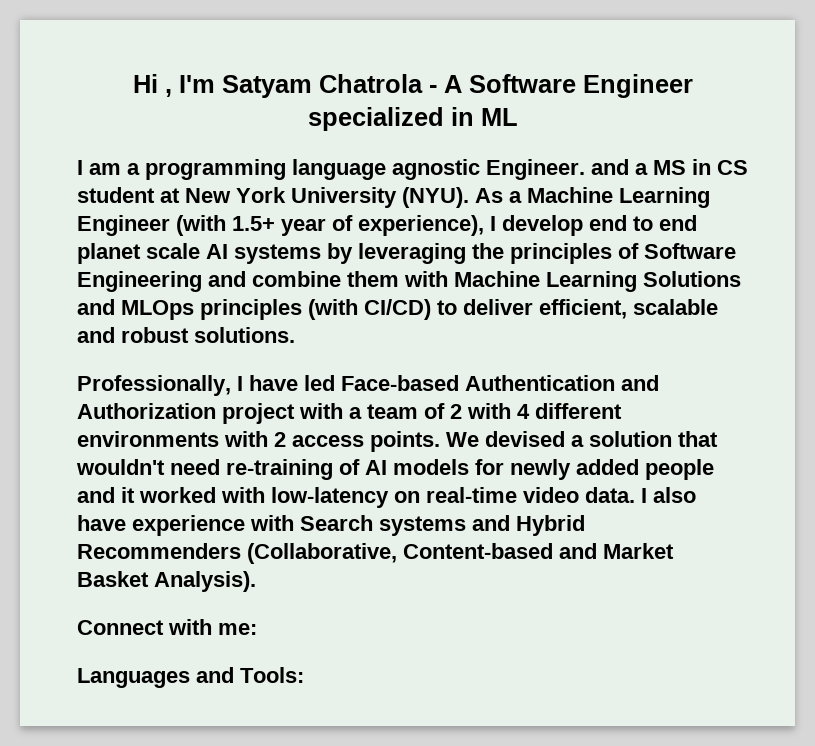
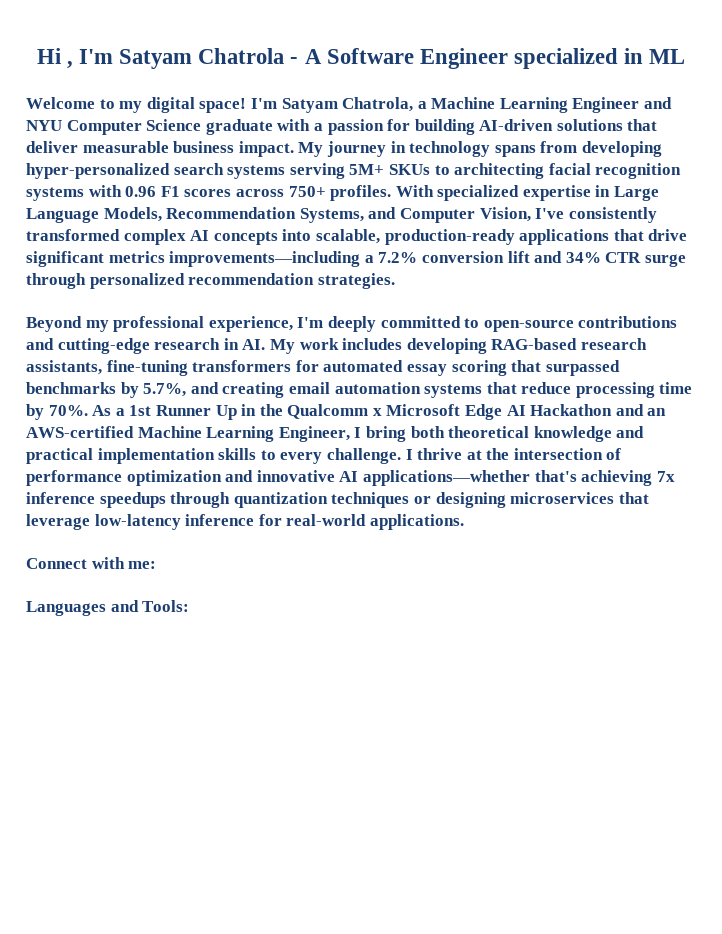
[77,159,748,180] [77,187,710,208] [77,215,697,236] [77,243,736,264] [77,271,741,292] [77,299,718,320] [77,327,295,343] [77,375,659,396] [77,403,622,424] [77,431,718,452] [76,459,714,480] [77,487,696,508] [77,515,585,536] [77,543,674,564] [77,571,256,592] I am a programming language agnostic Engineer. and a MS in CS student at New York University (NYU). As a Machine Learning Engineer (with 1.5+ year of experience), I develop end to end planet scale AI systems by leveraging the principles of Software Engineering and combine them with Machine Learning Solutions and MLOps principles (with CI/CD) to deliver efficient, scalable and robust solutions. // Professionally, I have led Face-based Authentication and Authorization project with a team of 2 with 4 different environments with 2 access points. We devised a solution that wouldn't need re-training of AI models for newly added people and it worked with low-latency on real-time video data. I also have experience with Search systems and Hybrid Recommenders (Collaborative, Content-based and Market Basket Analysis). -> [26,97,673,113] [26,119,658,135] [26,141,662,157] [26,163,682,179] [26,185,660,201] [26,207,657,223] [26,229,688,245] [26,251,686,267] [26,273,395,289] [26,316,678,332] [26,338,647,354] [26,360,620,376] [26,382,693,398] [26,404,667,420] [26,426,645,442] [26,448,622,464] [26,470,675,486] [26,492,649,508] [26,514,464,530] Welcome to my digital space! I'm Satyam Chatrola, a Machine Learning Engineer and NYU Computer Science graduate with a passion for building AI-driven solutions that deliver measurable business impact. My journey in technology spans from developing hyper-personalized search systems serving 5M+ SKUs to architecting facial recognition systems with 0.96 F1 scores across 750+ profiles. With specialized expertise in Large Language Models, Recommendation Systems, and Computer Vision, I've consistently transformed complex AI concepts into scalable, production-ready applications that drive significant metrics improvements—including a 7.2% conversion lift and 34% CTR surge through personalized recommendation strategies. // Beyond my professional experience, I'm deeply committed to open-source contributions and cutting-edge research in AI. My work includes developing RAG-based research assistants, fine-tuning transformers for automated essay scoring that surpassed benchmarks by 5.7%, and creating email automation systems that reduce processing time by 70%. As a 1st Runner Up in the Qualcomm x Microsoft Edge AI Hackathon and an AWS-certified Machine Learning Engineer, I bring both theoretical knowledge and practical implementation skills to every challenge. I thrive at the intersection of performance optimization and innovative AI applications—whether that's achieving 7x inference speedups through quantization techniques or designing microservices that leverage low-latency inference for real-world applications.

